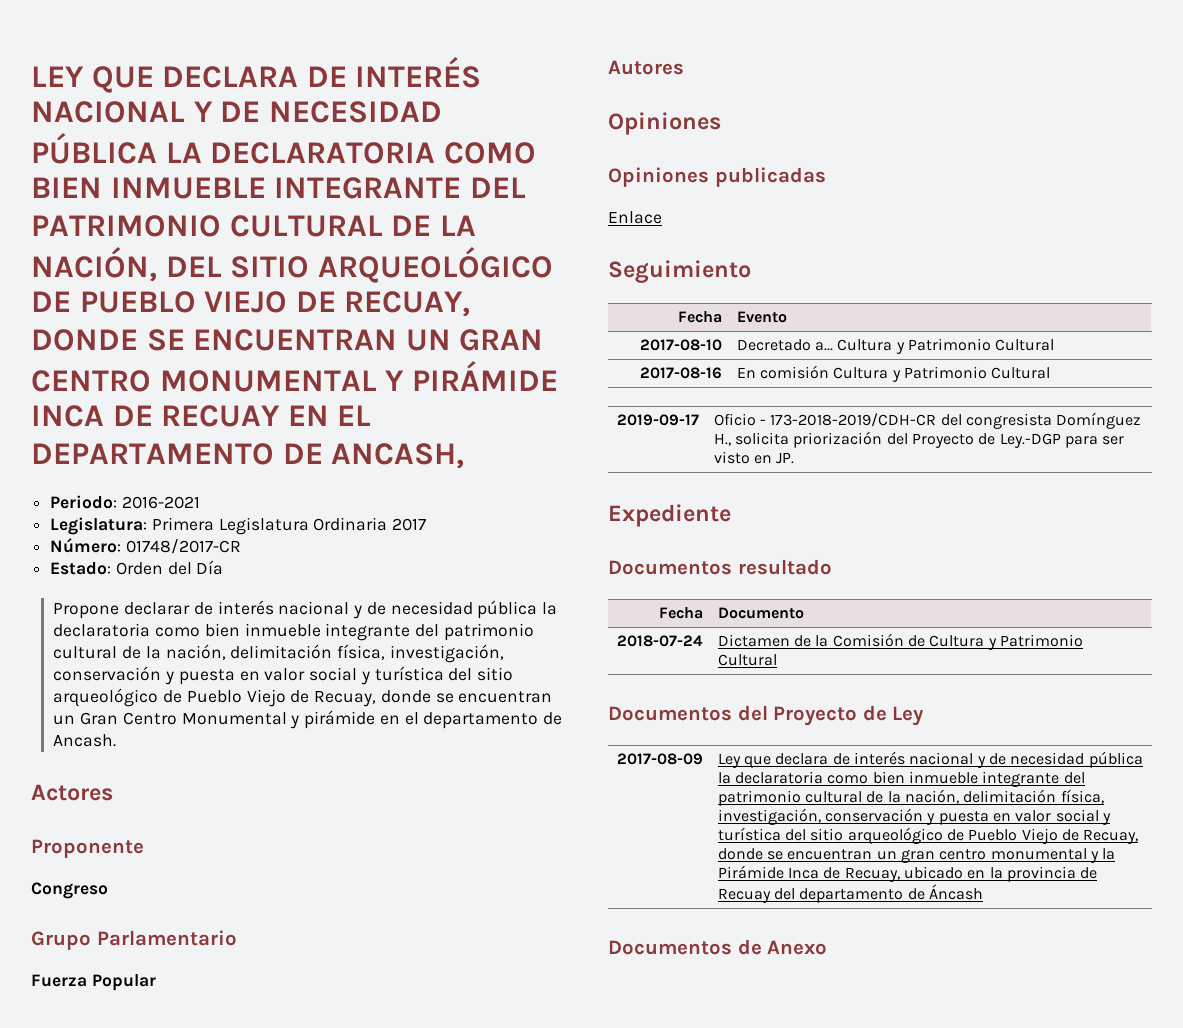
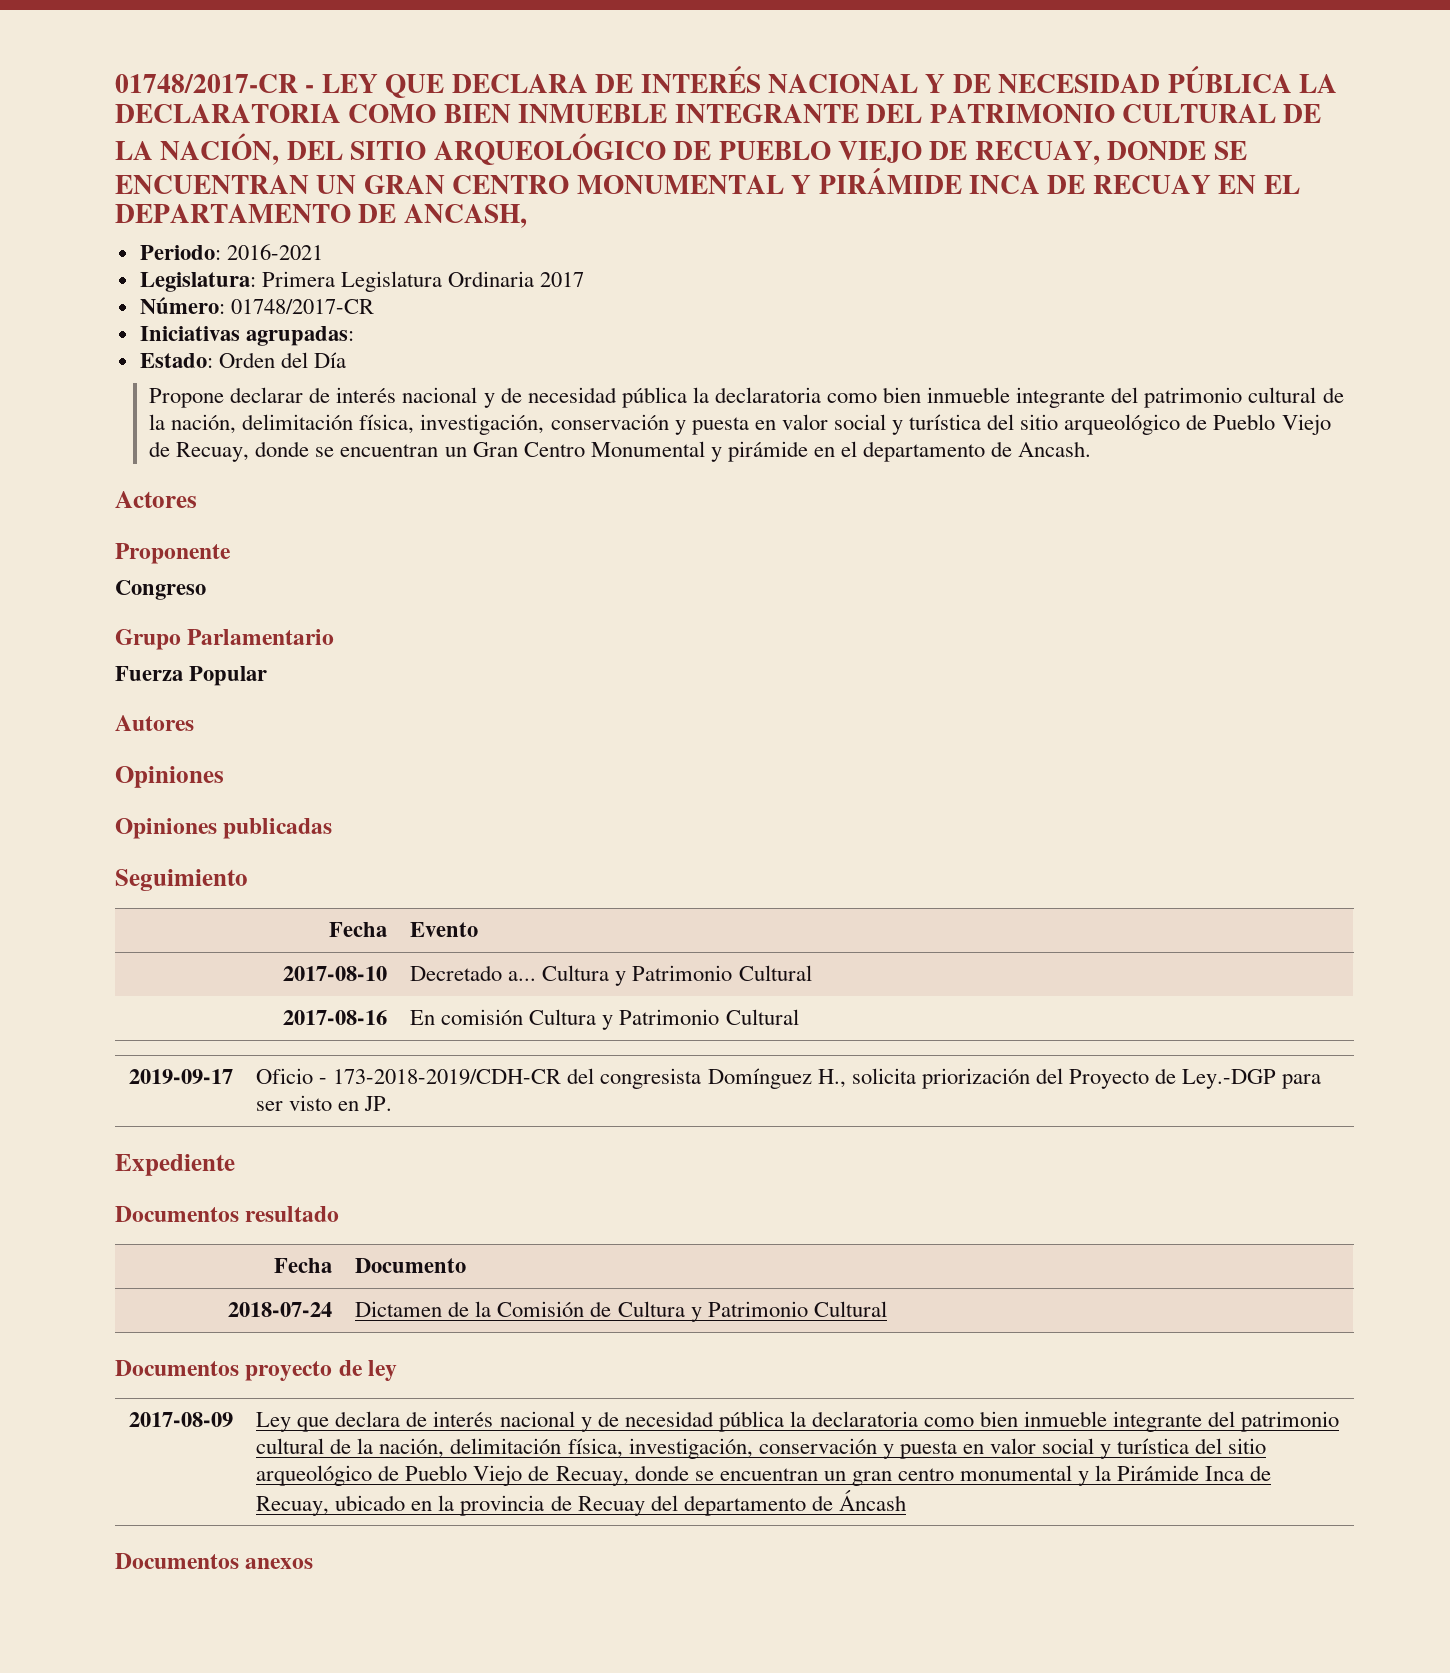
(31, 76) none -> [115,74,315,93] 01748/2017-CR -
(241, 546) none -> [139,326,354,346] // Iniciativas agrupadas:
[608,211,662,224] // Enlace -> (333, 828) none
[737,705,925,726] del Proyecto de Ley -> [245,1360,398,1381] proyecto de ley
[737,939,828,955] de Anexo -> [245,1558,314,1569] anexos

